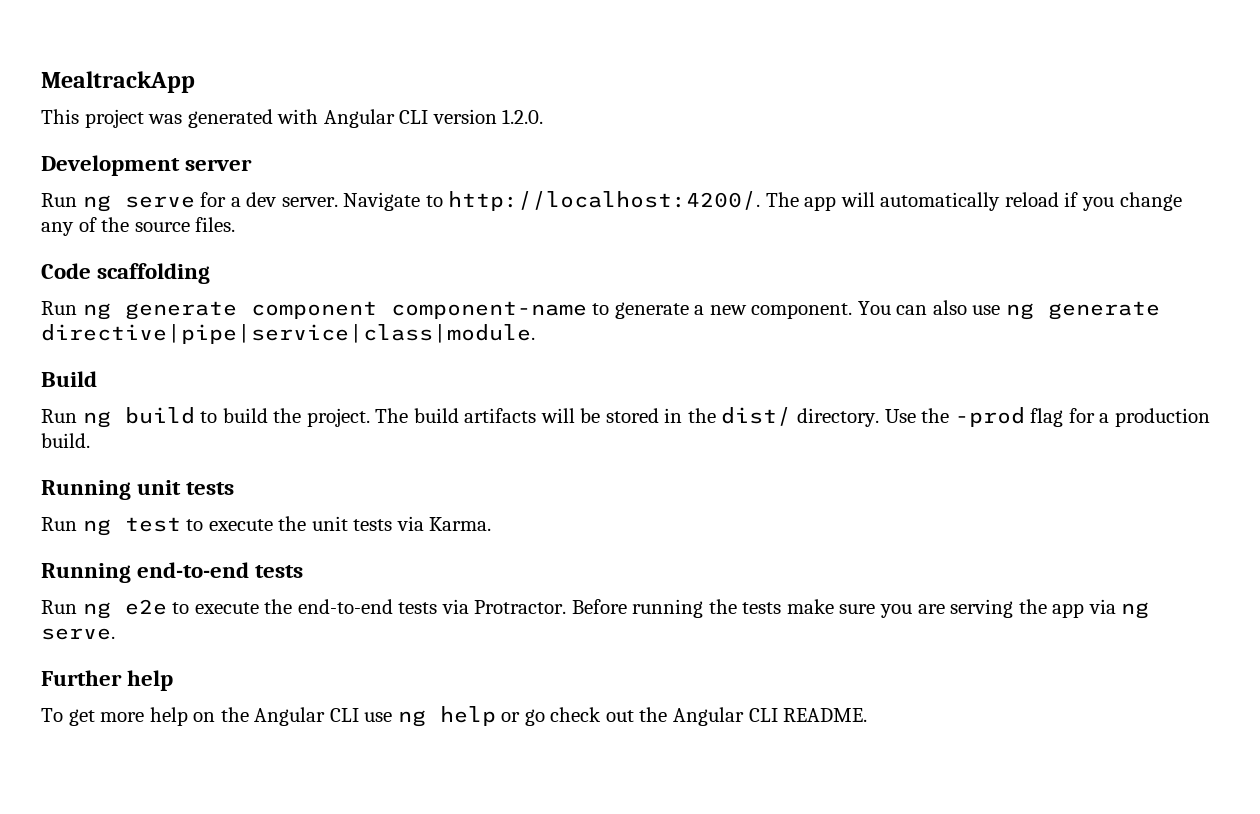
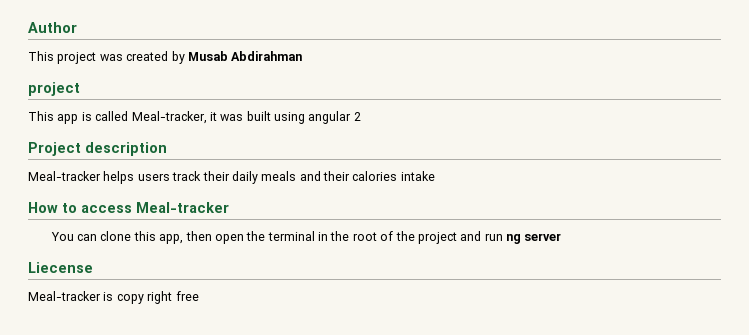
[41,71,195,93] MealtrackApp -> [28,22,77,33] Author
[187,109,544,128] [41,155,253,176] [41,191,1182,212] [41,217,236,236] [41,263,211,284] [41,300,1160,320] [41,324,535,344] [41,371,97,387] [41,407,1210,428] [41,433,90,448] [41,480,235,500] [41,516,492,536] [41,562,304,583] [41,599,1150,619] [41,628,115,640] [41,670,174,691] [41,706,868,727] generated with Angular CLI version 1.2.0. // Development server // Run ng serve for a dev server. Navigate to http://localhost:4200/. The app will automatically reload if you change any of the source files. // Code scaffolding // Run ng generate component component-name to generate a new component. You can also use ng generate directive|pipe|service|class|module. // Build // Run ng build to build the project. The build artifacts will be stored in the dist/ directory. Use the -prod flag for a production build. // Running unit tests // Run ng test to execute the unit tests via Karma. // Running end-to-end tests // Run ng e2e to execute the end-to-end tests via Protractor. Before running the tests make sure you are serving the app via ng serve. // Further help // To get more help on the Angular CLI use ng help or go check out the Angular CLI README. -> [126,51,303,64] [28,82,80,96] [28,111,361,124] [28,142,167,156] [28,171,435,184] [28,202,229,213] [50,231,562,244] [28,262,93,273] [28,291,199,304] created by Musab Abdirahman // project // This app is called Meal-tracker, it was built using angular 2 // Project description // Meal-tracker helps users track their daily meals and their calories intake // How to access Meal-tracker // You can clone this app, then open the terminal in the root of the project and run ng server // Liecense // Meal-tracker is copy right free

